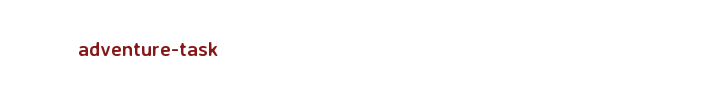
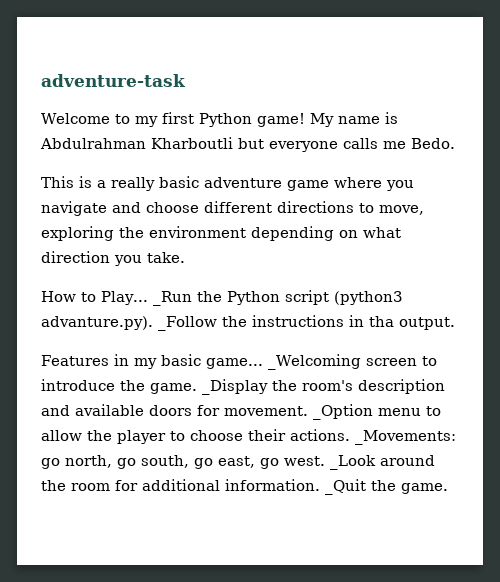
(218, 49) none -> [41,112,398,127] [40,137,455,152] [41,176,414,191] [41,201,424,216] [41,226,401,241] [41,251,185,266] [41,290,403,306] [41,315,455,331] [41,354,437,370] [41,379,445,395] [41,404,441,420] [41,429,456,445] [41,455,435,470] [41,479,448,495] // Welcome to my first Python game! My name is Abdulrahman Kharboutli but everyone calls me Bedo. // This is a really basic adventure game where you navigate and choose different directions to move, exploring the environment depending on what direction you take. // How to Play... _Run the Python script (python3 advanture.py). _Follow the instructions in tha output. // Features in my basic game... _Welcoming screen to introduce the game. _Display the room's description and available doors for movement. _Option menu to allow the player to choose their actions. _Movements: go north, go south, go east, go west. _Look around the room for additional information. _Quit the game.

